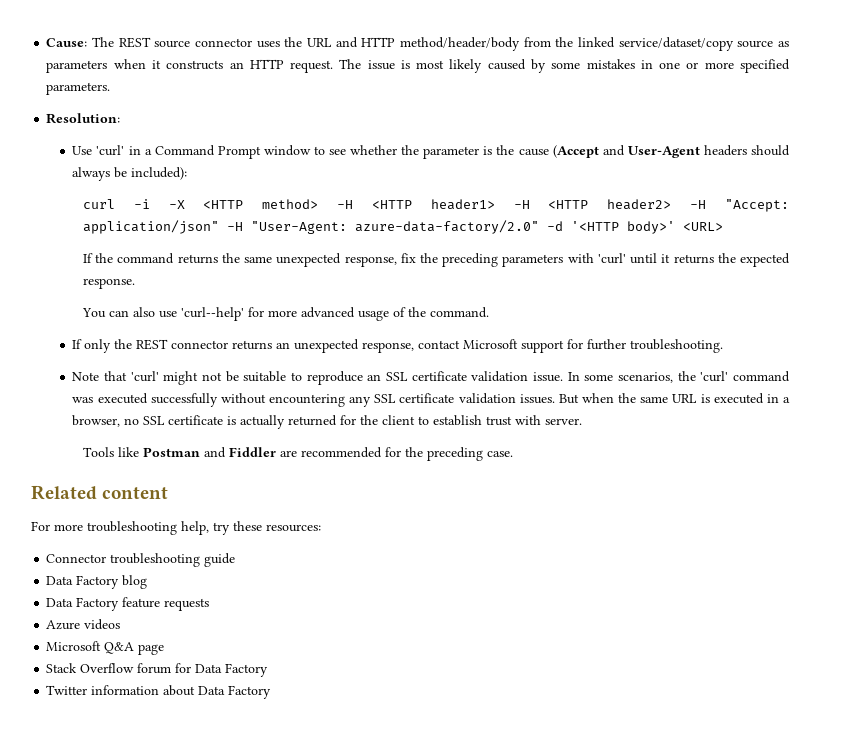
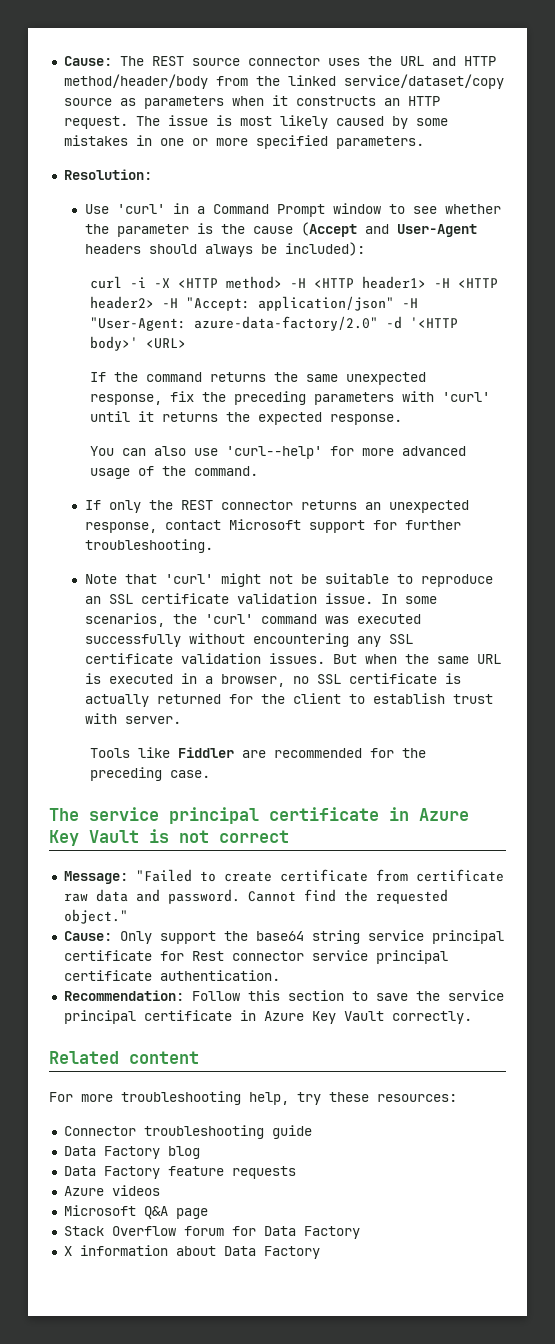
[142,447,226,458] Postman and -> (171, 752) none
(513, 454) none -> [49,807,469,824] [49,829,289,846] [63,869,504,884] [63,889,448,904] [63,909,128,924] [63,930,504,944] [63,950,448,964] [63,970,280,981] [63,990,504,1001] [63,1010,472,1024] // The service principal certificate in Azure Key Vault is not correct // Message: "Failed to create certificate from certificate raw data and password. Cannot find the requested object." // Cause: Only support the base64 string service principal certificate for Rest connector service principal certificate authentication. // Recommendation: Follow this section to save the service principal certificate in Azure Key Vault correctly.
[46,685,88,695] Twitter -> [63,1246,72,1256] X

